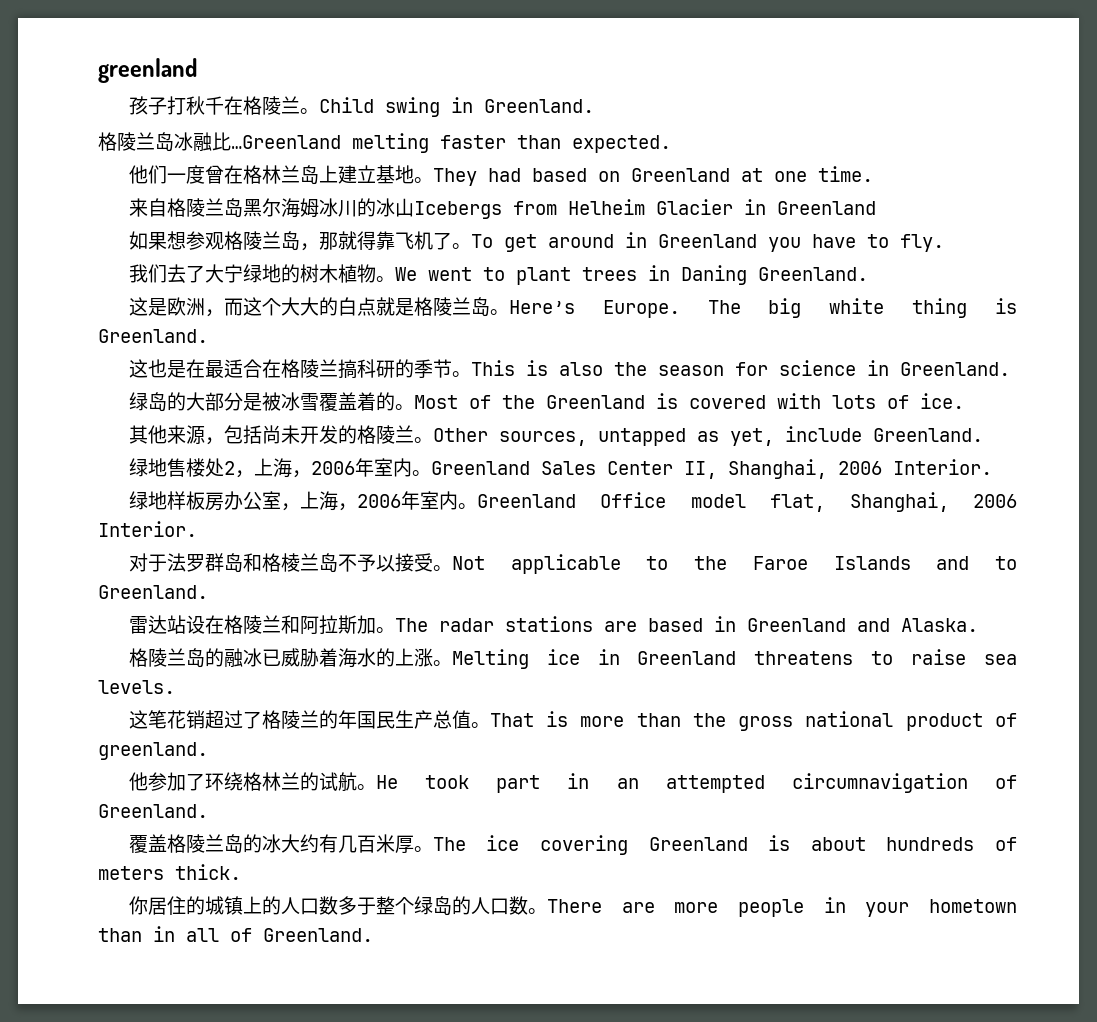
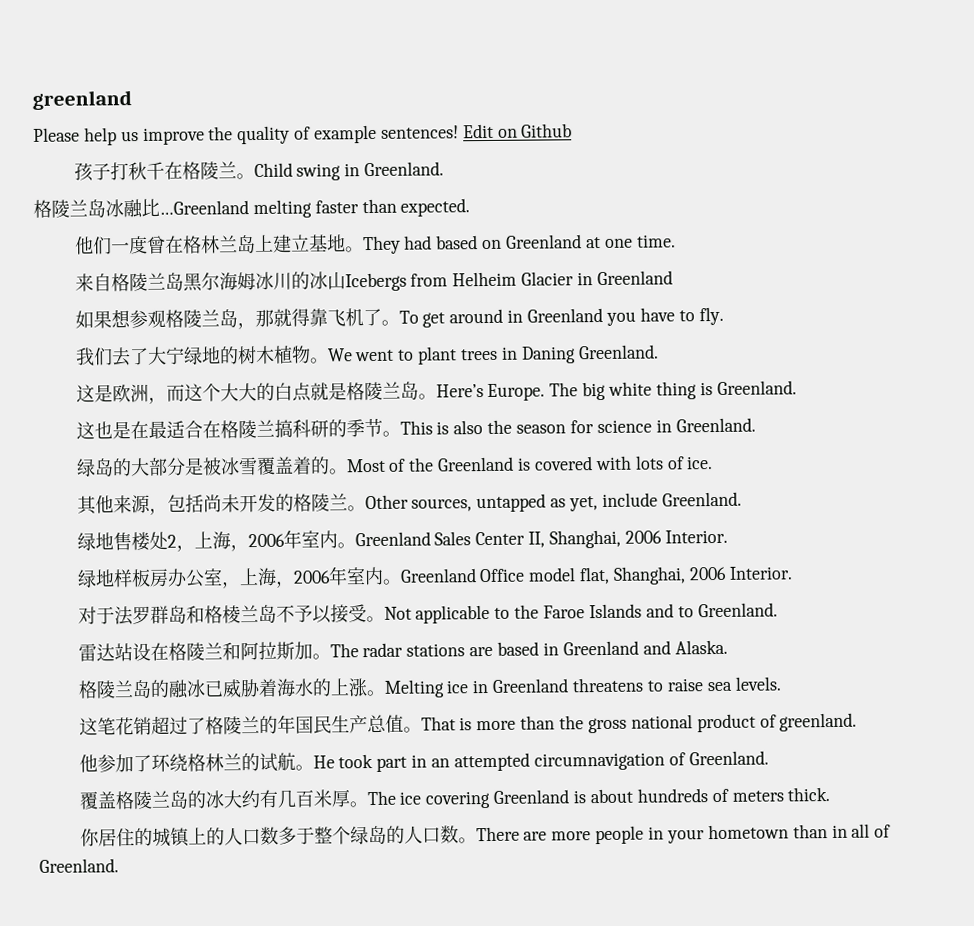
(197, 70) none -> [33,123,573,146] // Please help us improve the quality of example sentences! Edit on Github

